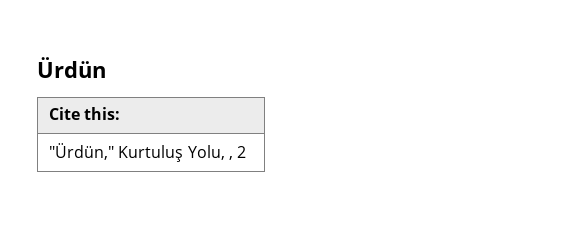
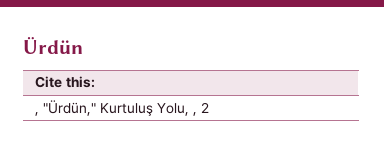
(121, 113) none -> [35,112,40,116] ,

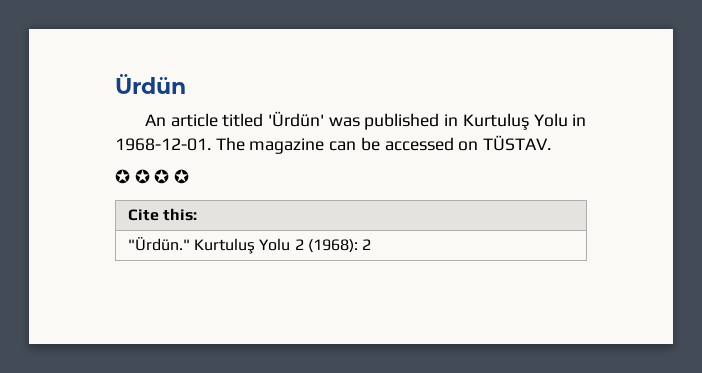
[35,76,96,88] [35,100,198,116] // Cite this: // , "Ürdün," Kurtuluş Yolu, , -> [144,111,587,130] [115,135,552,154] [115,169,190,184] [127,208,198,221] [127,237,358,254] // An article titled 'Ürdün' was published in Kurtuluş Yolu in 1968-12-01. The magazine can be accessed on TÜSTAV. // ✪ ✪ ✪ ✪ // Cite this: // "Ürdün." Kurtuluş Yolu 2 (1968):

